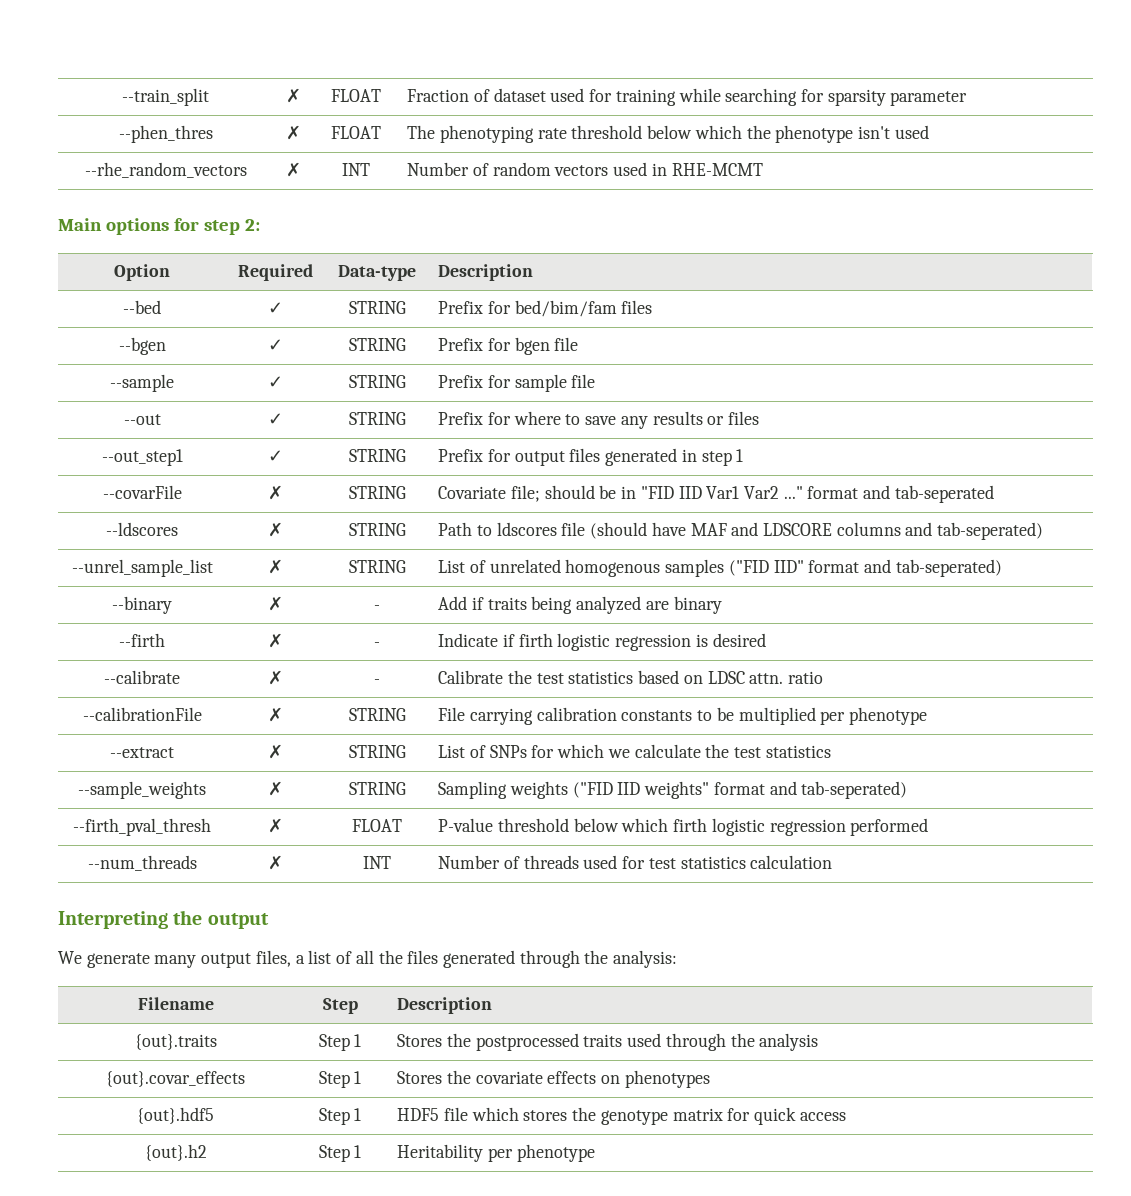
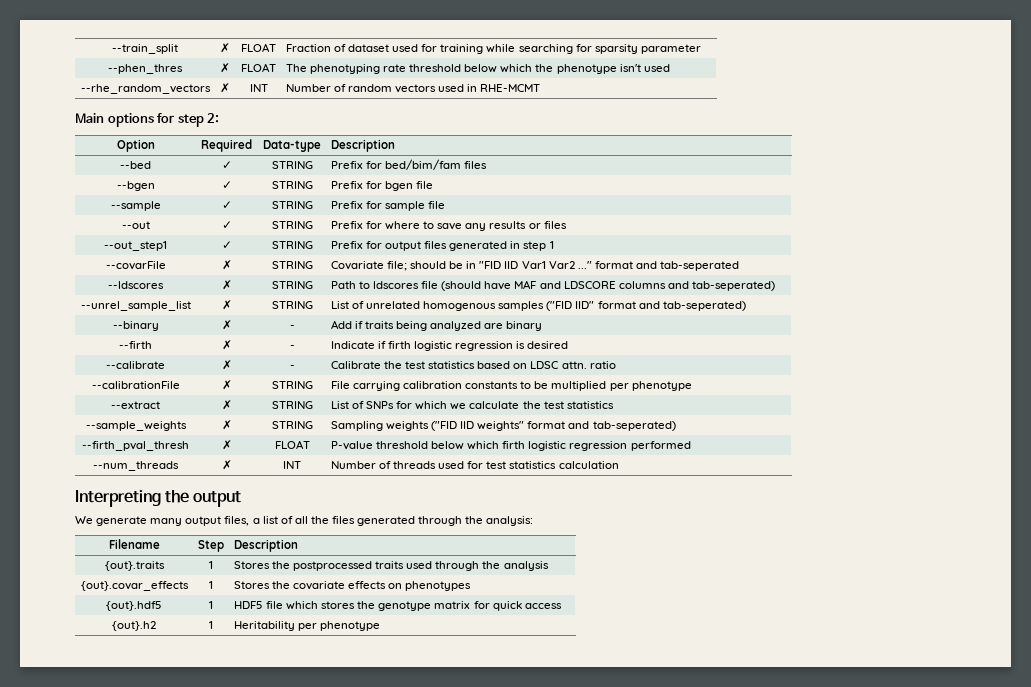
[318,1034,350,1051] Step -> (165, 566) none
[318,1071,350,1088] Step -> (189, 586) none
[318,1108,350,1125] Step -> (162, 606) none
[318,1145,350,1162] Step -> (156, 626) none

